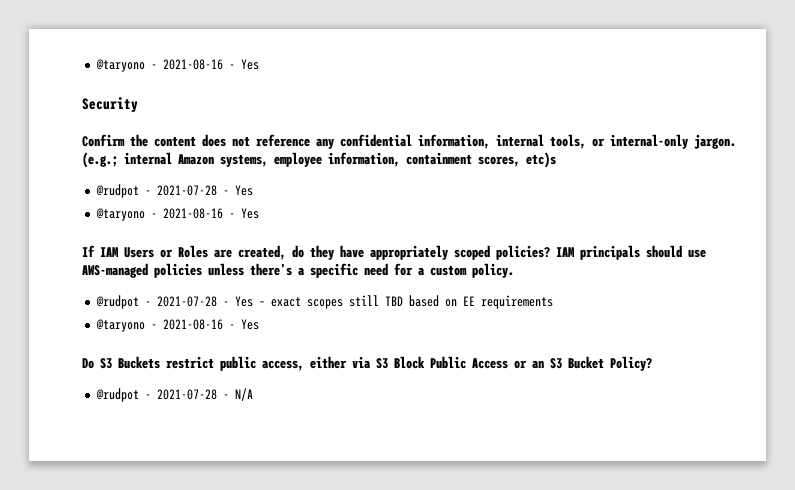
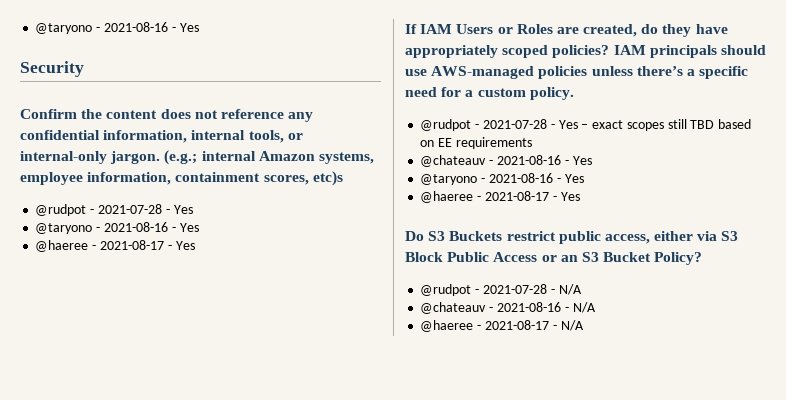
(259, 213) none -> [35,240,195,252] // @haeree - 2021-08-17 - Yes
[95,319,259,332] // @taryono - 2021-08-16 - Yes -> [420,155,592,167] [420,173,584,185] [420,191,580,203] // @chateauv - 2021-08-16 - Yes // @taryono - 2021-08-16 - Yes // @haeree - 2021-08-17 - Yes
(253, 394) none -> [420,302,596,314] [420,320,584,332] // @chateauv - 2021-08-16 - N/A // @haeree - 2021-08-17 - N/A

